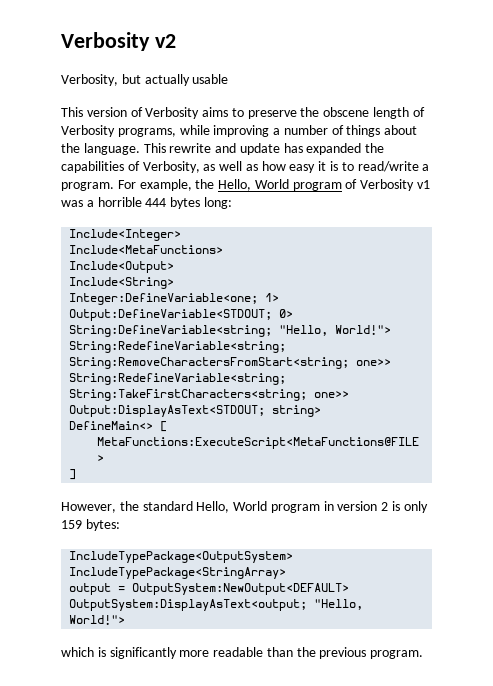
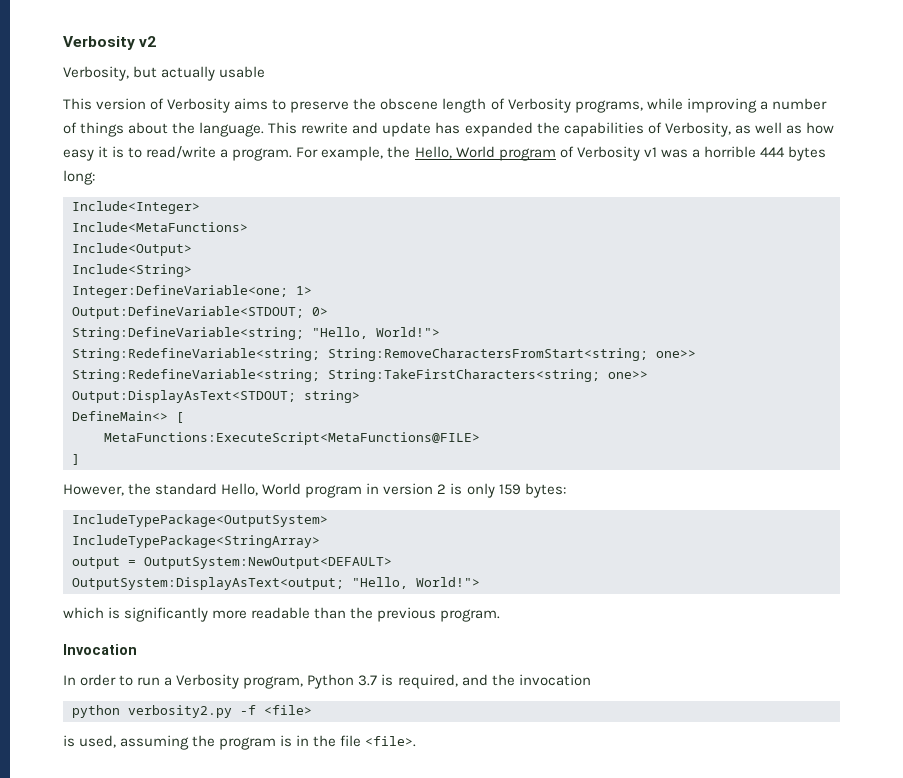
(424, 654) none -> [63,644,137,655] [63,674,591,689] [72,705,312,718] [63,735,417,750] // Invocation // In order to run a Verbosity program, Python 3.7 is required, and the invocation // python verbosity2.py -f <file> // is used, assuming the program is in the file <file>.

